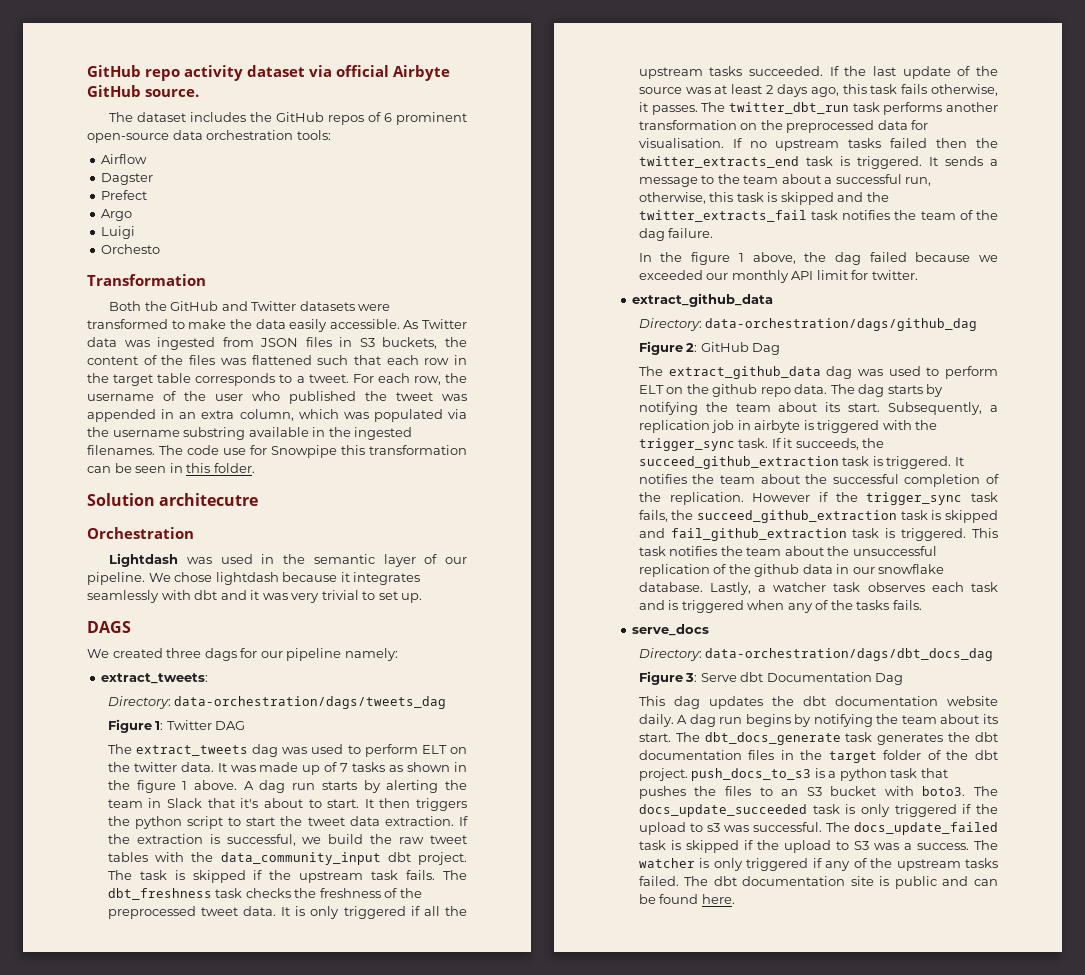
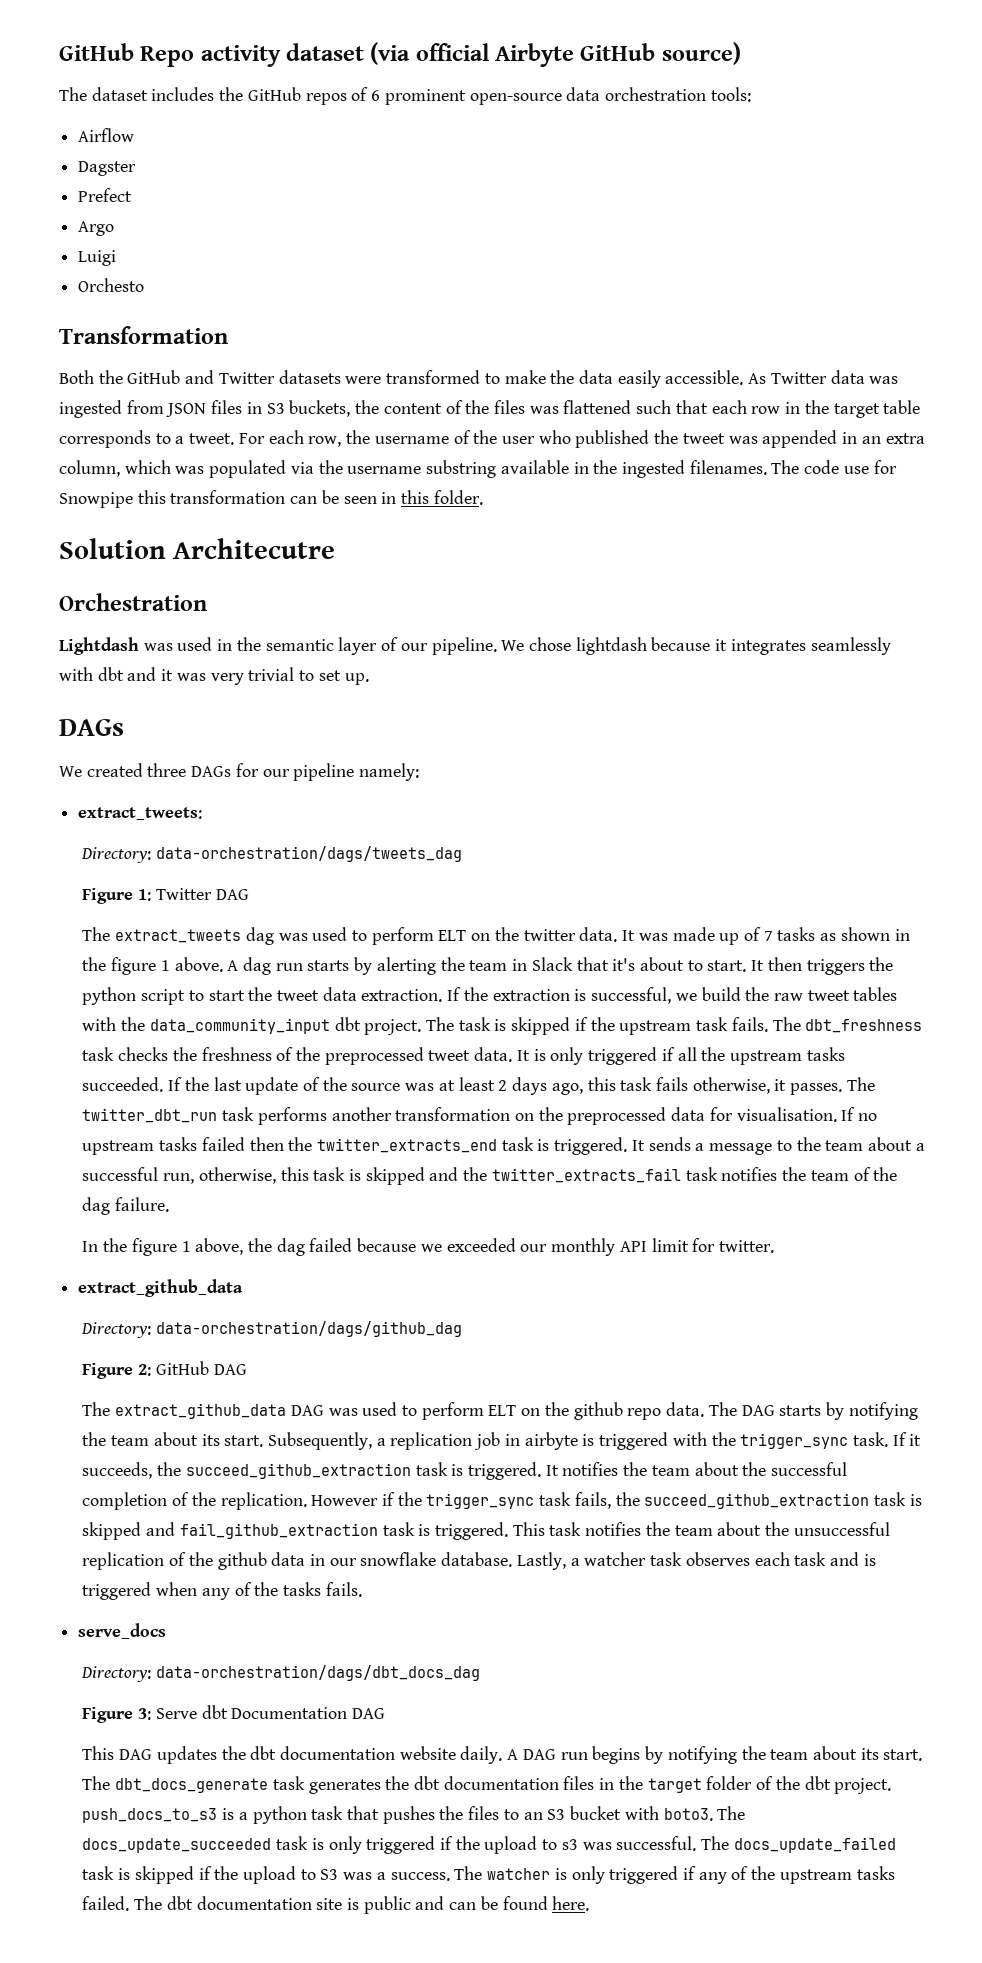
[87,65,181,81] GitHub repo -> [59,43,195,67] GitHub Repo
[309,65,333,77] via -> [370,42,411,65] (via
[145,89,200,97] source. -> [661,42,741,65] source)
[159,493,259,506] architecutre -> [173,538,336,559] Architecutre
[87,621,131,633] DAGS -> [59,719,124,736] DAGs
[204,648,237,661] dags -> [191,766,232,777] DAGs
[752,343,781,355] Dag -> [213,1364,247,1375] DAG
[826,366,853,379] dag -> [290,1405,324,1416] DAG
[858,384,885,397] dag -> [741,1405,775,1416] DAG
[875,673,904,685] [638,696,700,709] Dag // This dag -> [352,1708,386,1719] [82,1746,153,1760] DAG // This DAG
[689,714,716,727] dag -> [522,1749,556,1760] DAG

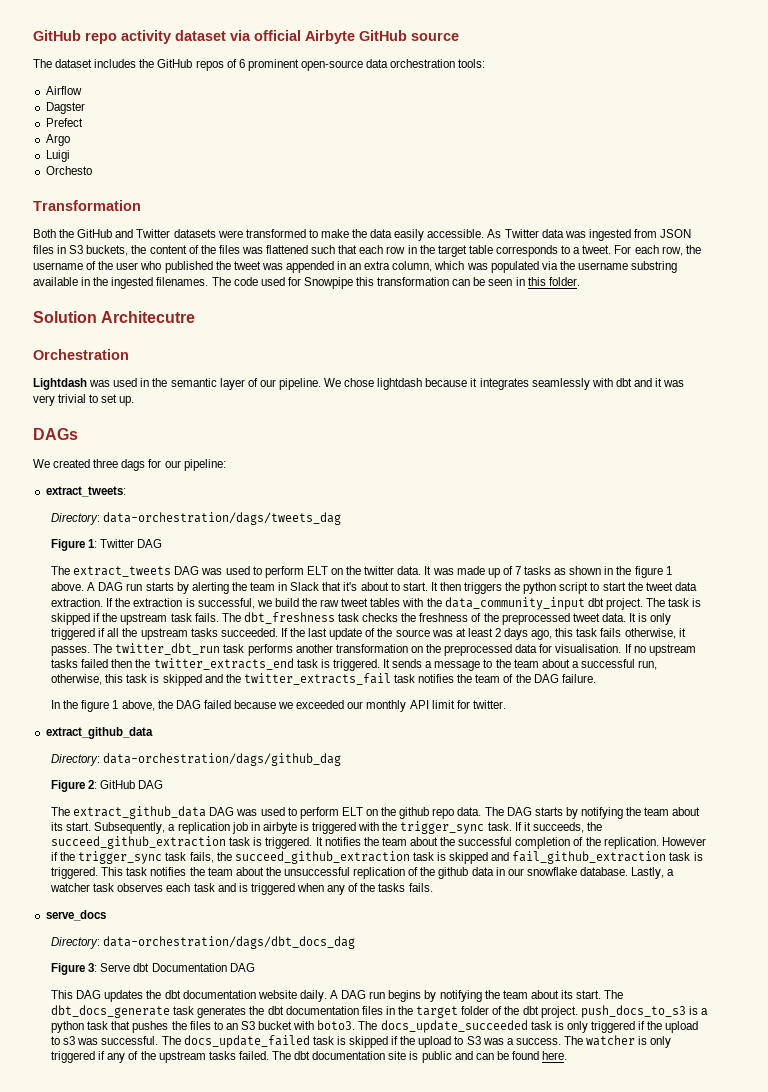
[59,43,195,67] GitHub Repo -> [33,30,117,44] GitHub repo
[370,42,411,65] (via -> [230,30,251,41] via
[661,42,741,65] source) -> [411,32,459,41] source
[843,466,869,474] use -> [260,277,285,286] used
[191,766,232,777] DAGs -> [121,459,146,471] dags
[293,763,420,781] pipeline namely: -> [183,459,226,471] pipeline:
[245,927,274,945] dag -> [174,566,200,575] DAG
[243,957,272,975] dag -> [98,582,124,591] DAG
[82,1197,111,1215] dag -> [533,674,559,683] DAG
[276,1238,305,1256] dag -> [175,700,201,709] DAG

